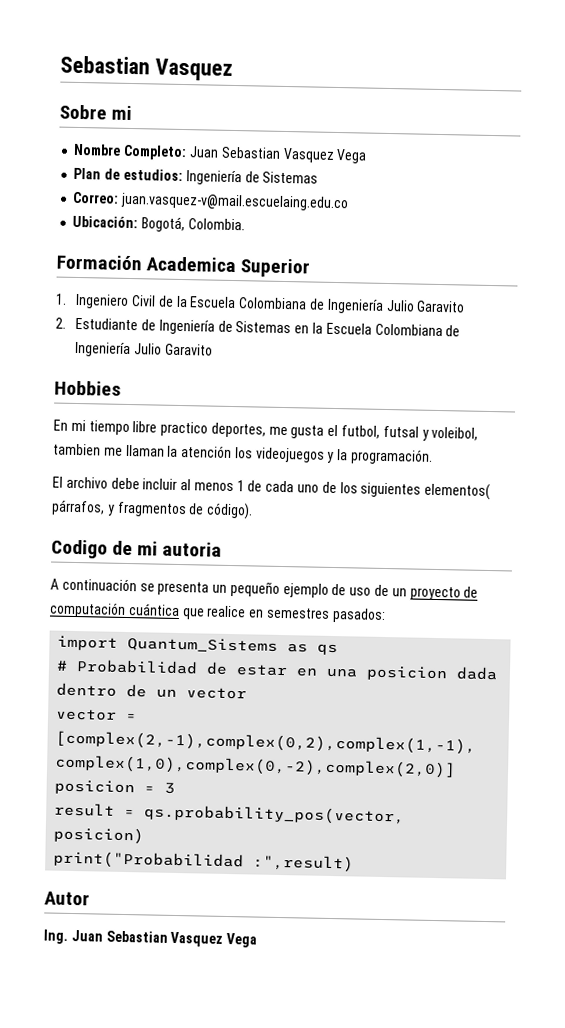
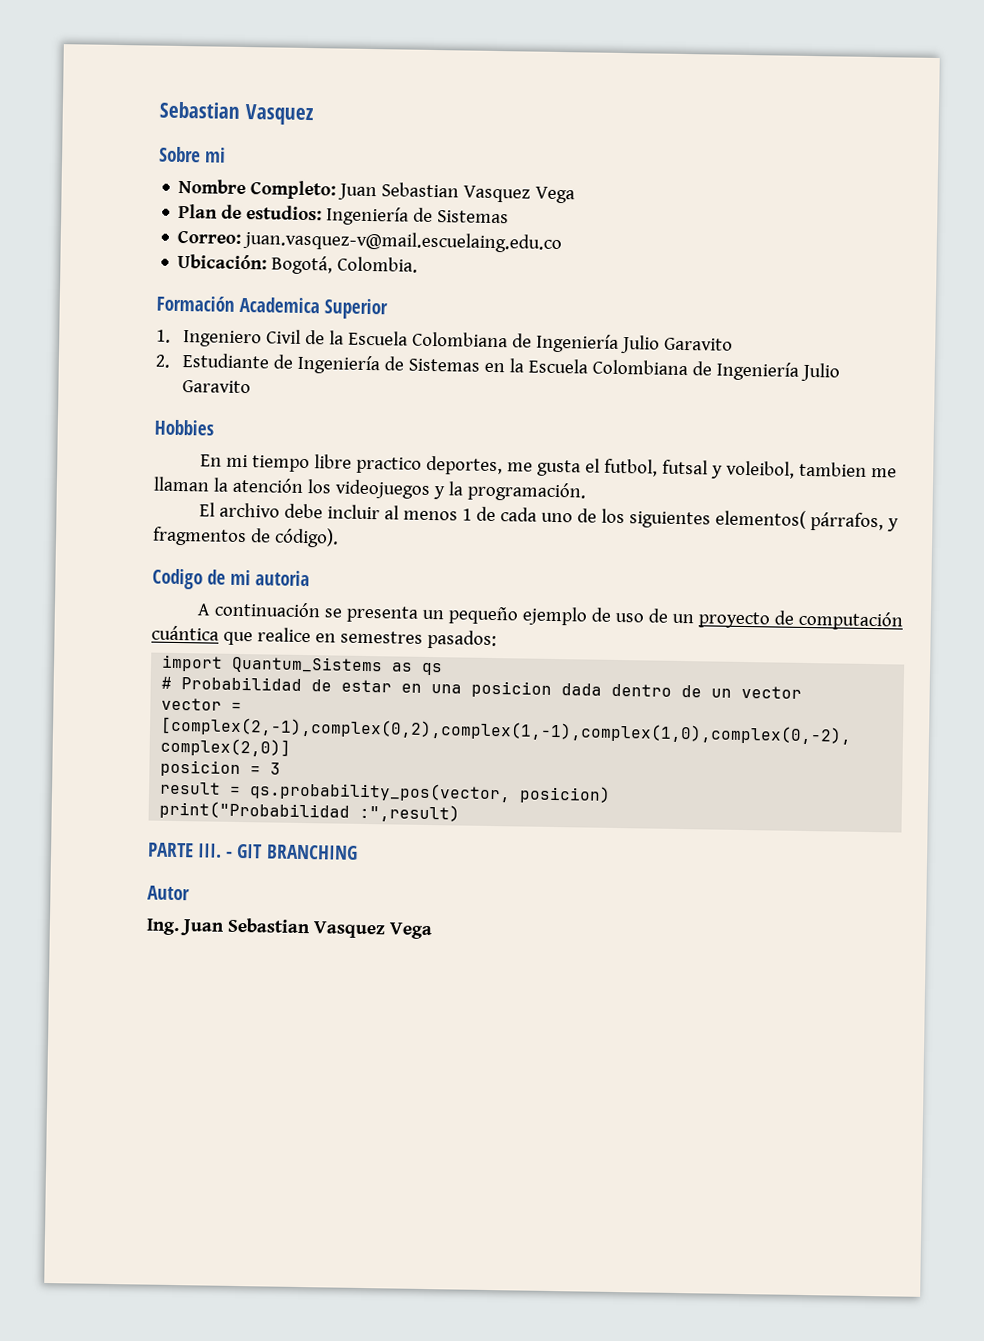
(355, 863) none -> [148,842,358,860] // PARTE III. - GIT BRANCHING

